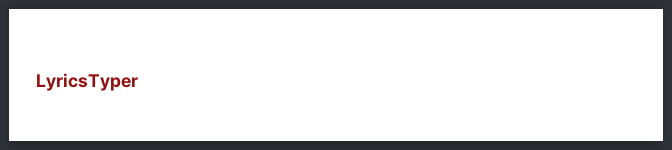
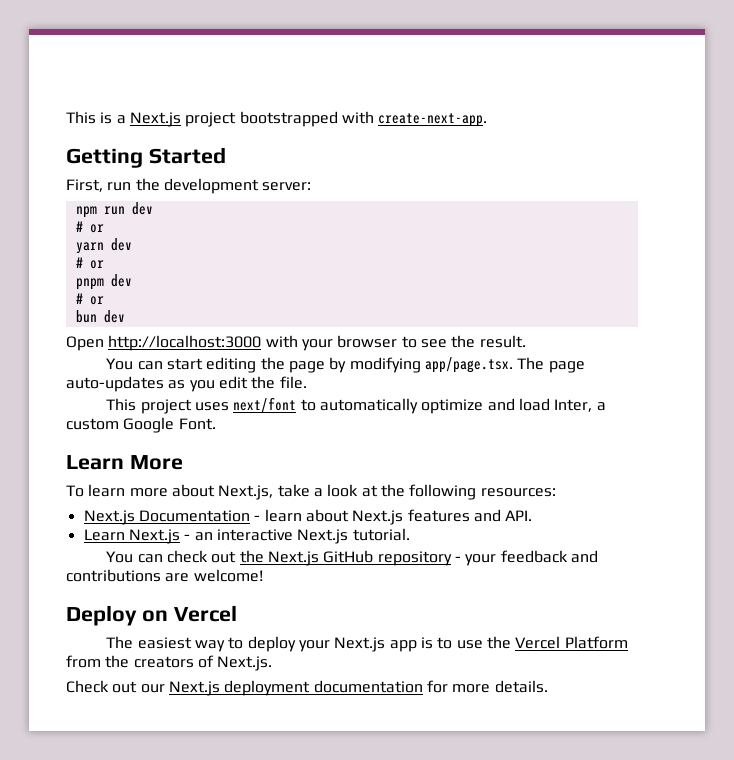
[36,73,138,91] LyricsTyper -> [66,111,488,127] [66,147,226,168] [66,178,312,194] [75,202,153,218] [75,221,104,233] [75,238,132,254] [75,257,104,269] [75,274,132,290] [75,293,104,305] [75,310,125,323] [66,335,526,351] [106,357,585,373] [66,376,307,392] [106,397,606,414] [66,417,216,433] [66,455,183,470] [66,484,556,500] [83,509,533,525] [83,528,410,544] [106,550,598,566] [66,569,263,582] [66,605,237,626] [106,636,628,652] [66,655,273,671] [66,680,548,696] This is a Next.js project bootstrapped with create-next-app. // Getting Started // First, run the development server: // npm run dev // # or // yarn dev // # or // pnpm dev // # or // bun dev // Open http://localhost:3000 with your browser to see the result. // You can start editing the page by modifying app/page.tsx. The page auto-updates as you edit the file. // This project uses next/font to automatically optimize and load Inter, a custom Google Font. // Learn More // To learn more about Next.js, take a look at the following resources: // Next.js Documentation - learn about Next.js features and API. // Learn Next.js - an interactive Next.js tutorial. // You can check out the Next.js GitHub repository - your feedback and contributions are welcome! // Deploy on Vercel // The easiest way to deploy your Next.js app is to use the Vercel Platform from the creators of Next.js. // Check out our Next.js deployment documentation for more details.

